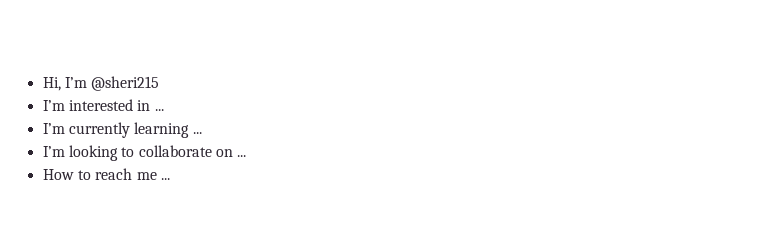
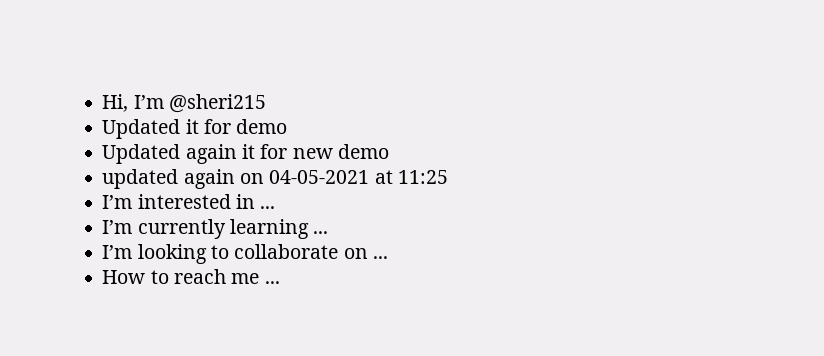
(160, 83) none -> [102,119,288,139] [102,144,389,164] [102,169,448,189] // Updated it for demo // Updated again it for new demo // updated again on 04-05-2021 at 11:25

